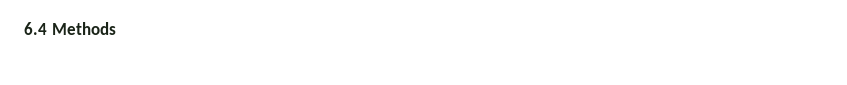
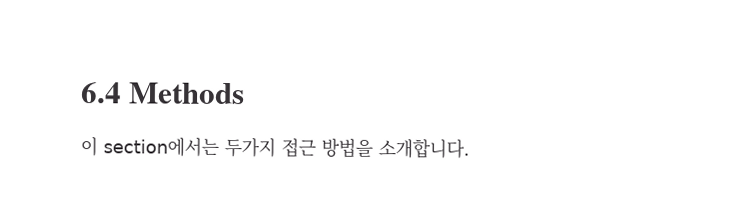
(116, 28) none -> [80,136,470,159] // 이 section에서는 두가지 접근 방법을 소개합니다.

